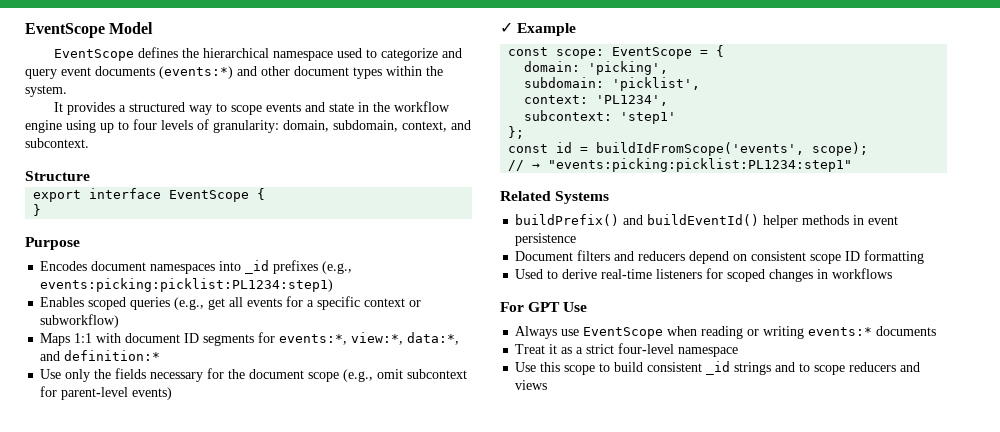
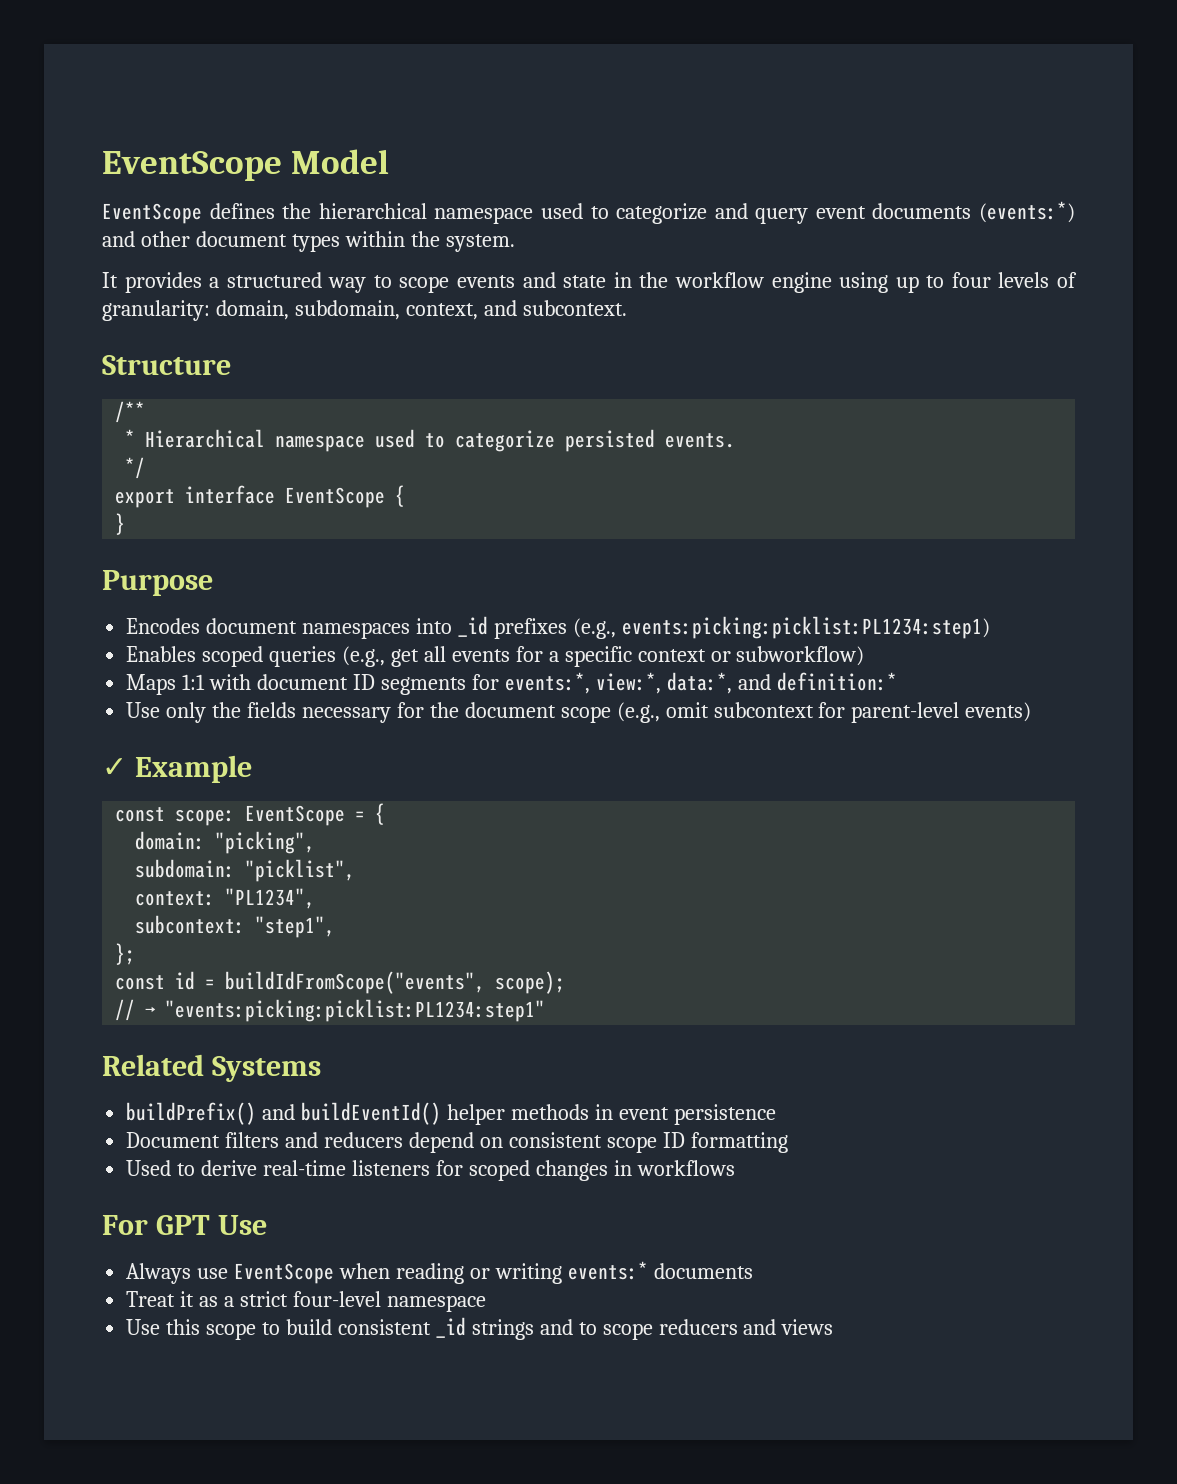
(90, 176) none -> [115,401,146,423] [125,429,736,452] [125,457,146,479] // /** // * Hierarchical namespace used to categorize persisted events. // */
[588,61,669,75] 'picking', -> [215,831,316,854] "picking",
[612,77,701,91] 'picklist', -> [245,859,356,882] "picklist",
[596,95,669,106] 'PL1234', -> [225,888,316,909] "PL1234",
[620,112,677,124] 'step1' -> [255,916,336,938] "step1",
[596,142,805,156] buildIdFromScope('events', -> [225,971,486,994] buildIdFromScope("events",

